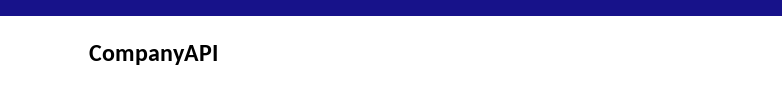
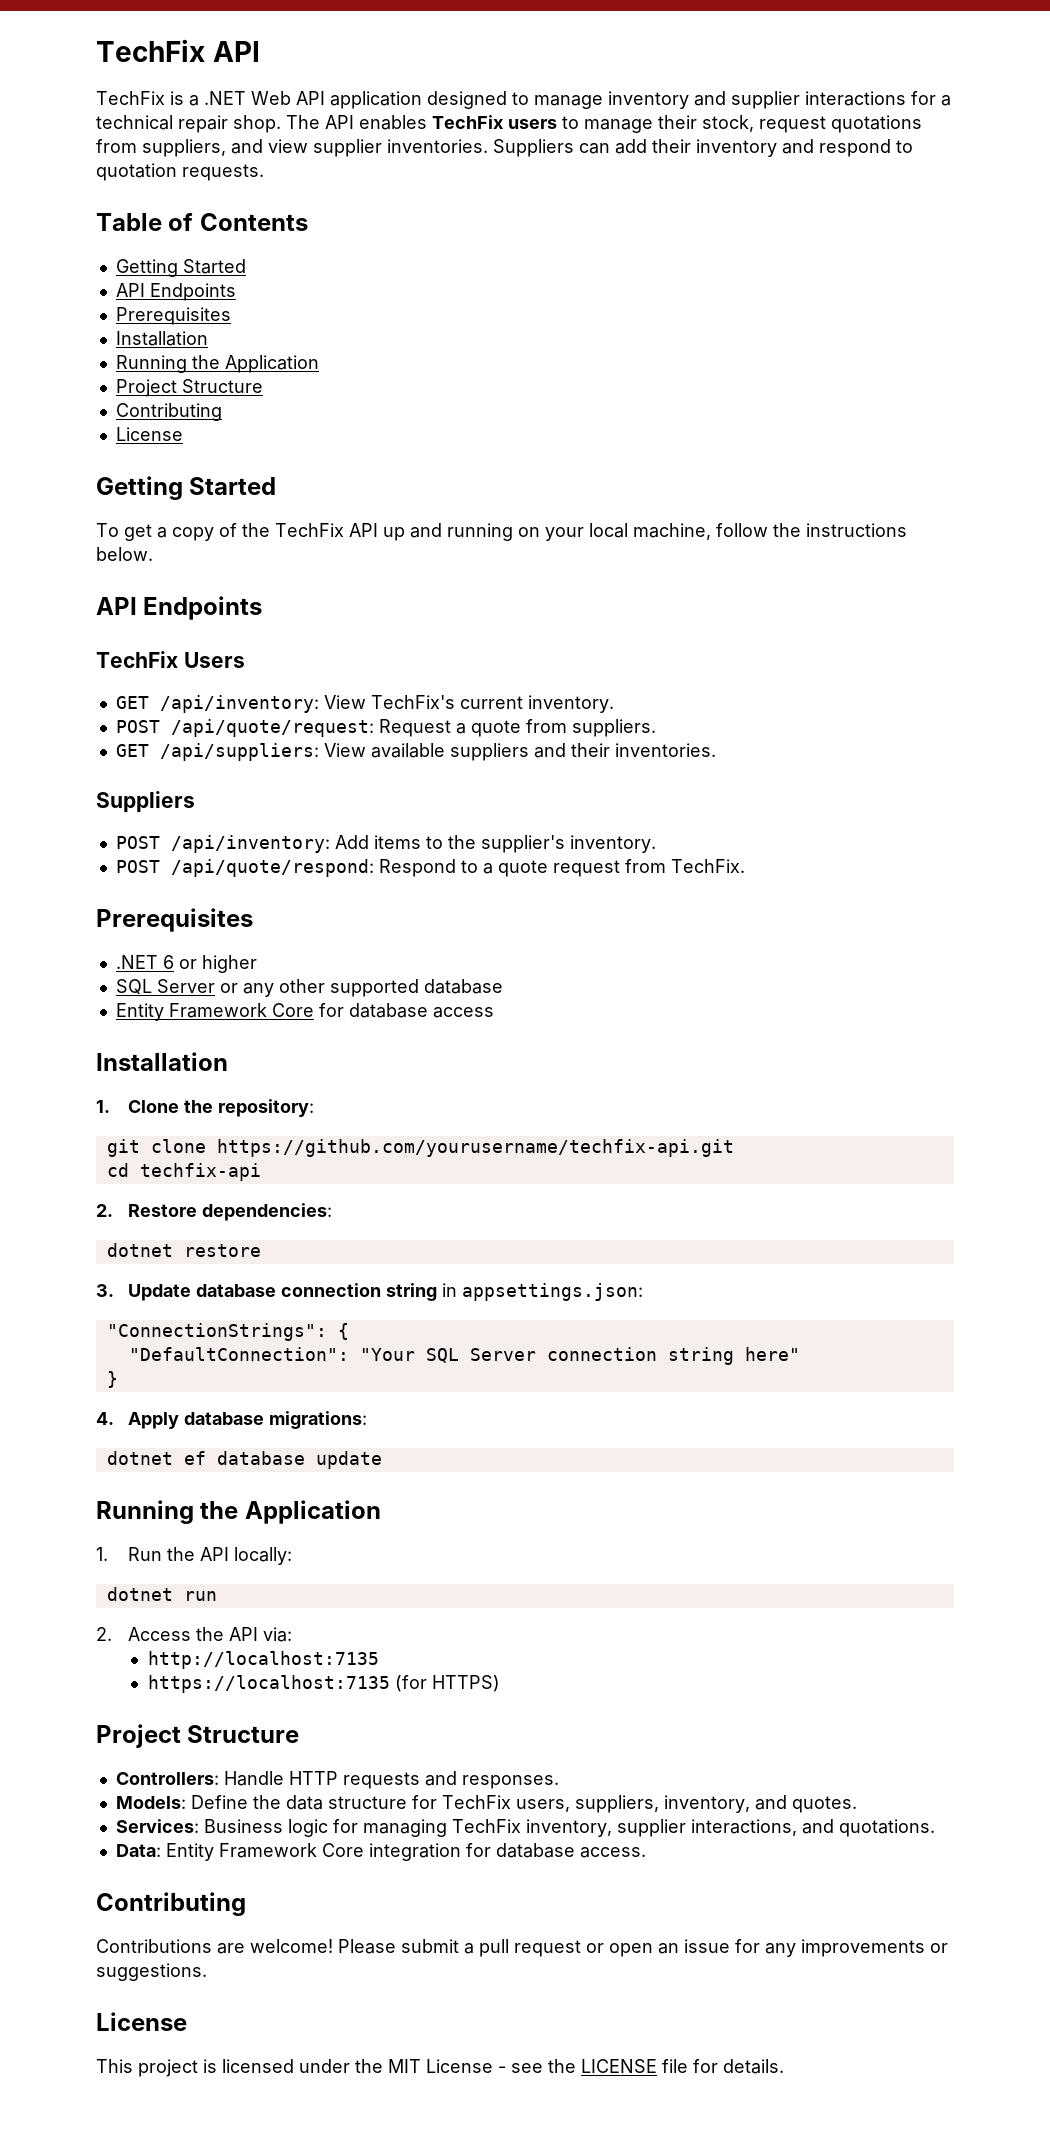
[89,45,218,65] CompanyAPI -> [96,39,260,62] [96,91,951,109] [96,115,922,133] [96,139,913,157] [96,163,264,181] [96,213,308,231] [115,259,246,277] [115,283,236,301] [115,307,231,325] [115,331,208,346] [115,355,319,373] [115,379,263,397] [115,403,222,421] [115,427,183,441] [96,476,277,500] [96,523,907,541] [96,547,153,561] [96,596,263,620] [96,651,245,668] [115,695,614,713] [115,719,656,737] [115,743,716,761] [96,791,195,813] [115,835,656,853] [115,859,745,877] [96,908,253,932] [115,955,257,973] [115,979,503,997] [115,1003,494,1021] [96,1052,228,1071] [96,1099,314,1117] [106,1139,734,1157] [106,1163,261,1181] [96,1203,332,1221] [106,1243,261,1257] [96,1283,643,1301] [106,1323,349,1341] [128,1347,800,1365] [106,1371,118,1388] [96,1411,367,1429] [106,1451,382,1469] [96,1500,381,1524] [96,1547,292,1565] [106,1587,217,1601] [96,1627,292,1642] [147,1651,379,1669] [147,1675,500,1693] [96,1724,300,1748] [115,1771,559,1789] [115,1795,857,1813] [115,1819,935,1837] [115,1843,646,1861] [96,1892,246,1916] [96,1939,948,1957] [96,1963,207,1981] [96,2012,187,2031] [96,2059,784,2077] TechFix API // TechFix is a .NET Web API application designed to manage inventory and supplier interactions for a technical repair shop. The API enables TechFix users to manage their stock, request quotations from suppliers, and view supplier inventories. Suppliers can add their inventory and respond to quotation requests. // Table of Contents // Getting Started // API Endpoints // Prerequisites // Installation // Running the Application // Project Structure // Contributing // License // Getting Started // To get a copy of the TechFix API up and running on your local machine, follow the instructions below. // API Endpoints // TechFix Users // GET /api/inventory: View TechFix's current inventory. // POST /api/quote/request: Request a quote from suppliers. // GET /api/suppliers: View available suppliers and their inventories. // Suppliers // POST /api/inventory: Add items to the supplier's inventory. // POST /api/quote/respond: Respond to a quote request from TechFix. // Prerequisites // .NET 6 or higher // SQL Server or any other supported database // Entity Framework Core for database access // Installation // 1. Clone the repository: // git clone https://github.com/yourusername/techfix-api.git // cd techfix-api // 2. Restore dependencies: // dotnet restore // 3. Update database connection string in appsettings.json: // "ConnectionStrings": { // "DefaultConnection": "Your SQL Server connection string here" // } // 4. Apply database migrations: // dotnet ef database update // Running the Application // 1. Run the API locally: // dotnet run // 2. Access the API via: // http://localhost:7135 // https://localhost:7135 (for HTTPS) // Project Structure // Controllers: Handle HTTP requests and responses. // Models: Define the data structure for TechFix users, suppliers, inventory, and quotes. // Services: Business logic for managing TechFix inventory, supplier interactions, and quotations. // Data: Entity Framework Core integration for database access. // Contributing // Contributions are welcome! Please submit a pull request or open an issue for any improvements or suggestions. // License // This project is licensed under the MIT License - see the LICENSE file for details.

